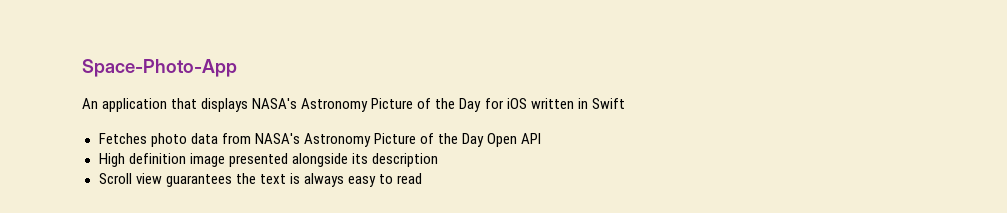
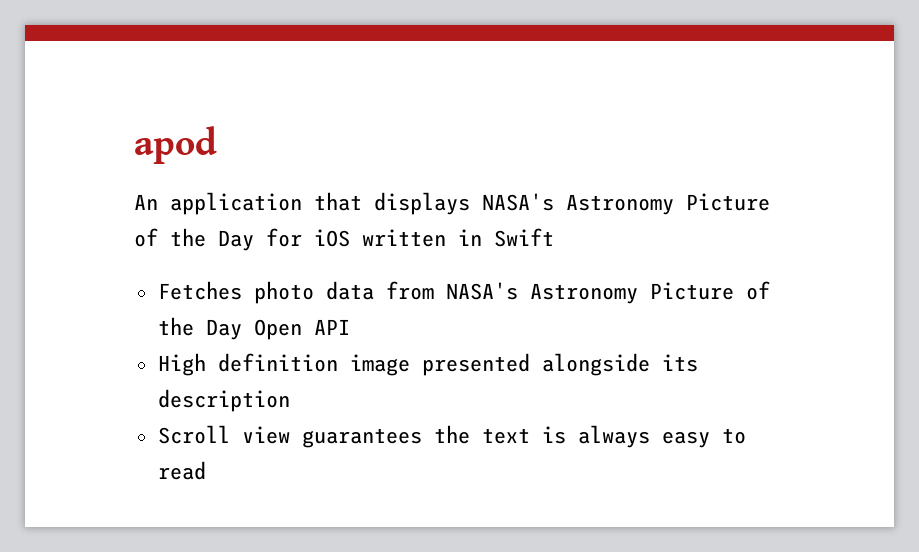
[82,59,237,77] Space-Photo-App -> [134,126,217,164] apod

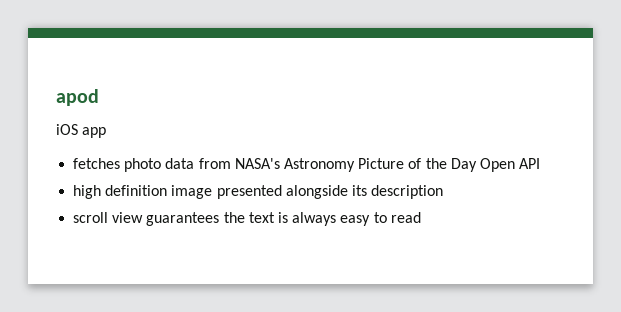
[134,192,770,215] [134,228,554,251] [157,281,242,300] An application that displays NASA's Astronomy Picture of the Day for iOS written in Swift // Fetches -> [56,124,107,138] [73,158,121,169] iOS app // fetches
[157,353,206,376] High -> [73,185,102,199] high
[157,425,230,444] Scroll -> [73,212,109,223] scroll

